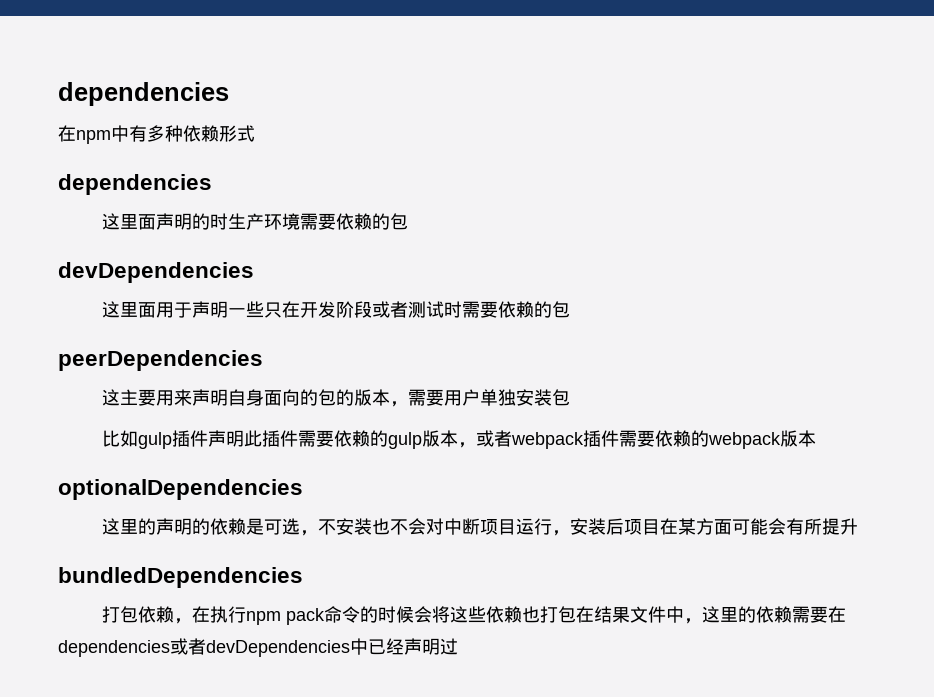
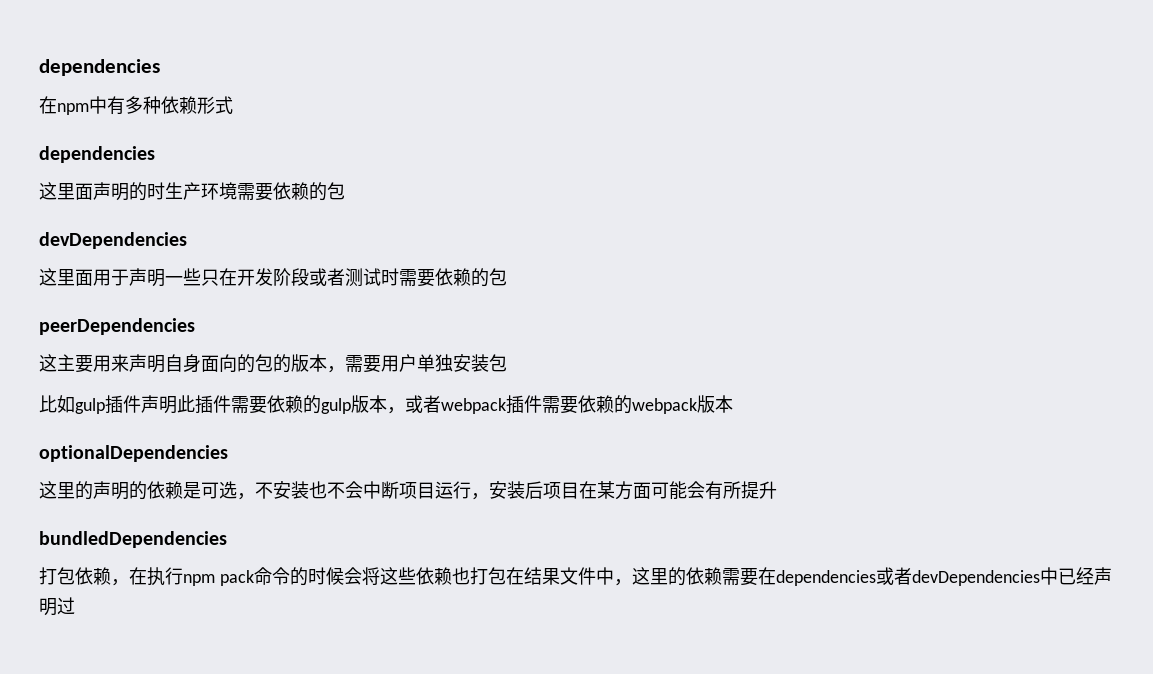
[426,518,445,535] 对 -> (363, 490) none

